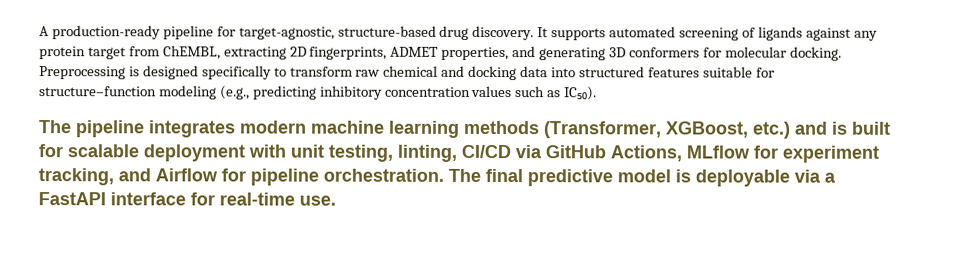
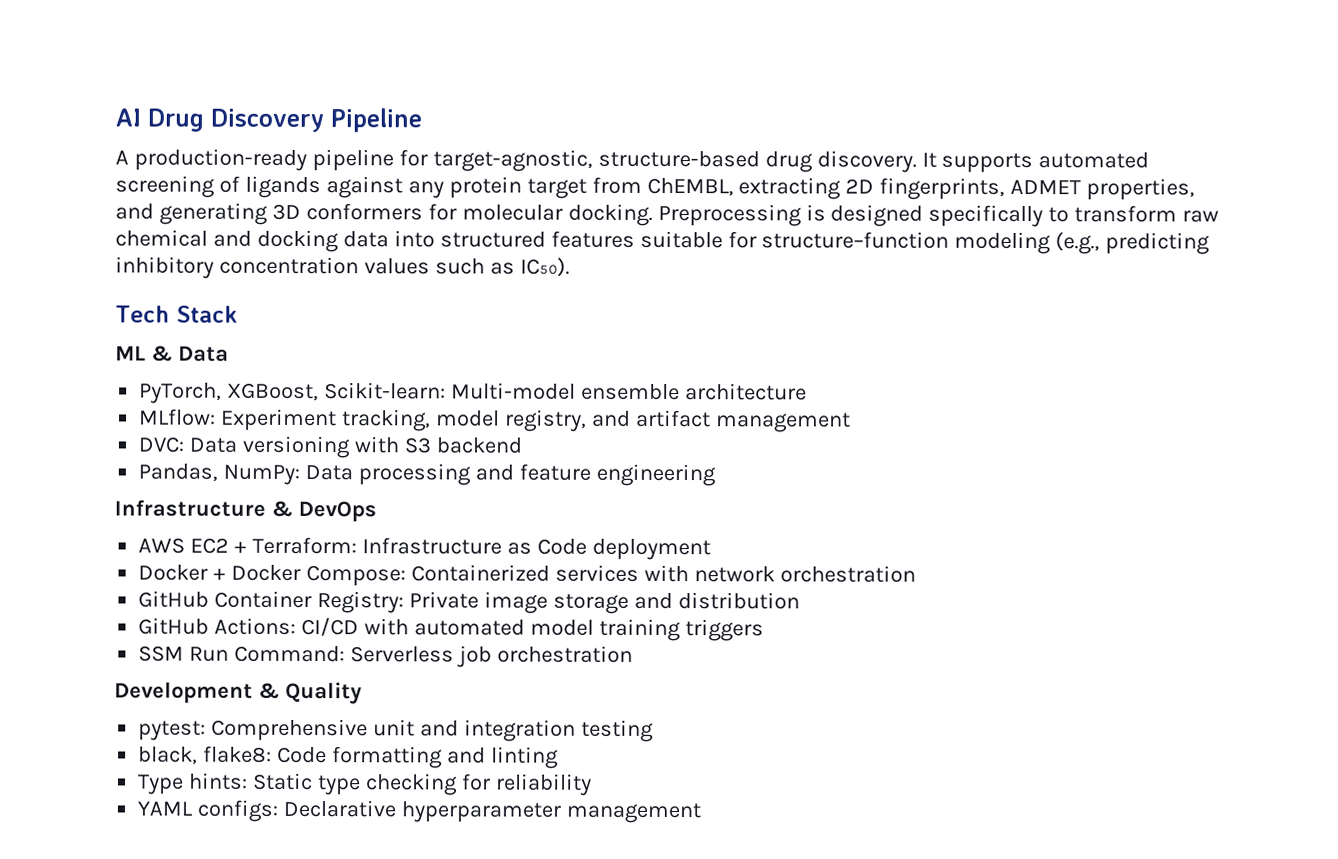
(39, 31) none -> [115,108,422,133] AI Drug Discovery Pipeline //
[38,120,891,139] [38,144,879,163] [38,168,836,187] [38,192,336,206] The pipeline integrates modern machine learning methods (Transformer, XGBoost, etc.) and is built for scalable deployment with unit testing, linting, CI/CD via GitHub Actions, MLflow for experiment tracking, and Airflow for pipeline orchestration. The final predictive model is deployable via a FastAPI interface for real-time use. -> [115,305,238,323] [115,345,229,362] [139,382,807,404] [139,408,851,433] [138,435,522,459] [138,463,716,487] [114,499,377,523] [138,536,711,561] [138,564,916,587] [138,590,800,614] [138,616,764,642] [138,645,633,668] [114,681,362,705] [138,718,654,742] [138,745,559,769] [137,772,592,796] [137,799,701,824] Tech Stack // ML & Data // PyTorch, XGBoost, Scikit-learn: Multi-model ensemble architecture // MLflow: Experiment tracking, model registry, and artifact management // DVC: Data versioning with S3 backend // Pandas, NumPy: Data processing and feature engineering // Infrastructure & DevOps // AWS EC2 + Terraform: Infrastructure as Code deployment // Docker + Docker Compose: Containerized services with network orchestration // GitHub Container Registry: Private image storage and distribution // GitHub Actions: CI/CD with automated model training triggers // SSM Run Command: Serverless job orchestration // Development & Quality // pytest: Comprehensive unit and integration testing // black, flake8: Code formatting and linting // Type hints: Static type checking for reliability // YAML configs: Declarative hyperparameter management

